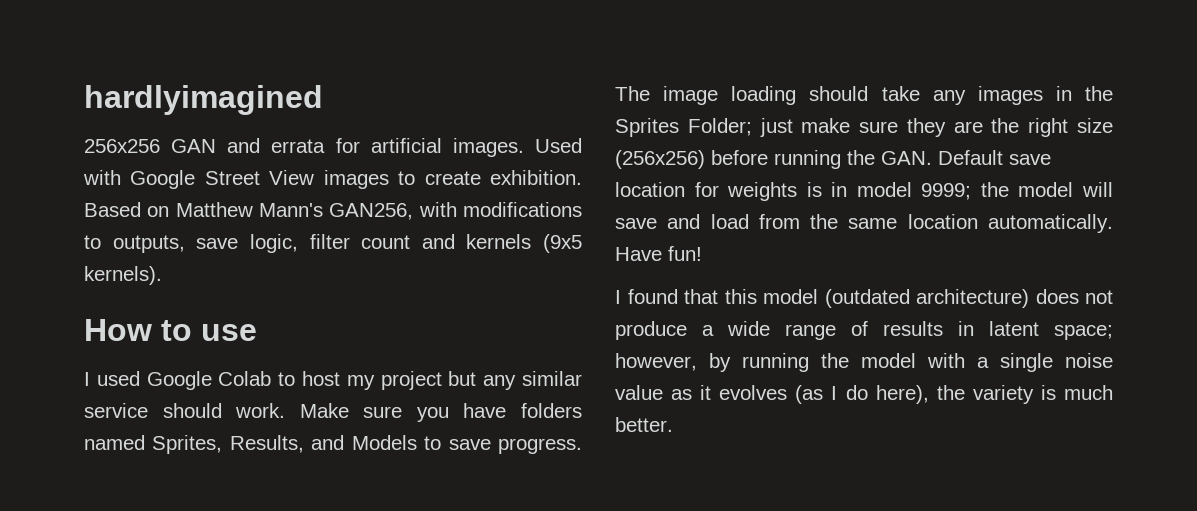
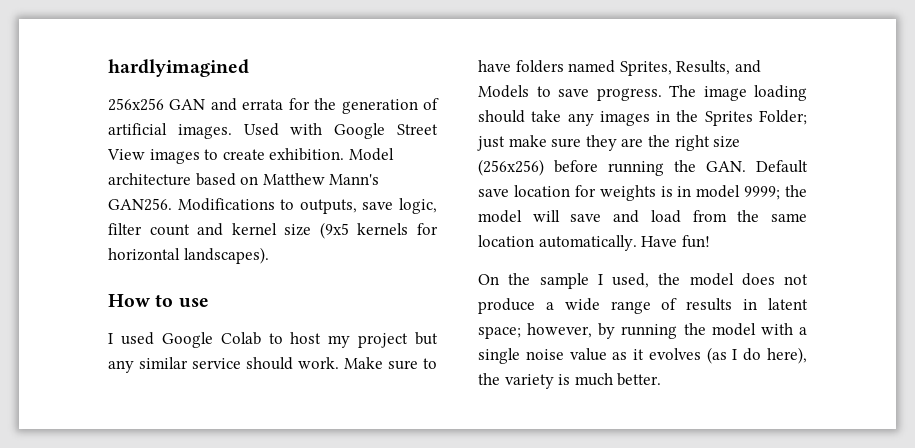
(360, 145) none -> [314,98,439,114] the generation of
[84,202,582,220] Based on Matthew Mann's GAN256, with modifications -> [348,148,394,161] [108,173,380,186] [108,198,275,211] Model architecture based on Matthew Mann's GAN256. Modifications
[466,234,582,253] [84,266,162,285] kernels (9x5 kernels). -> [231,222,438,239] [108,247,269,264] kernel size (9x5 kernels for horizontal landscapes).
[416,407,449,422] you -> [423,358,437,369] to
[615,289,1029,308] I found that this model (outdated architecture) -> [478,273,734,289] On the sample I used, the model

